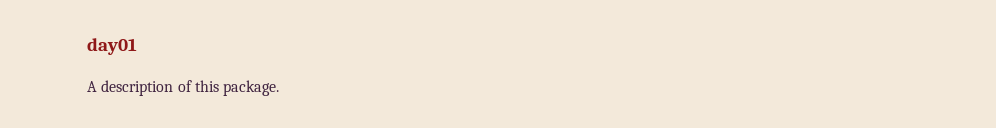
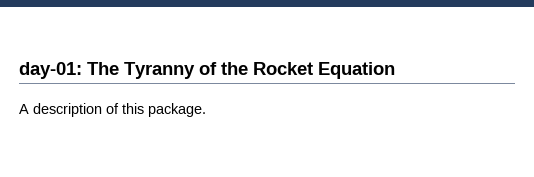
[87,38,137,55] day01 -> [19,62,395,79] day-01: The Tyranny of the Rocket Equation

